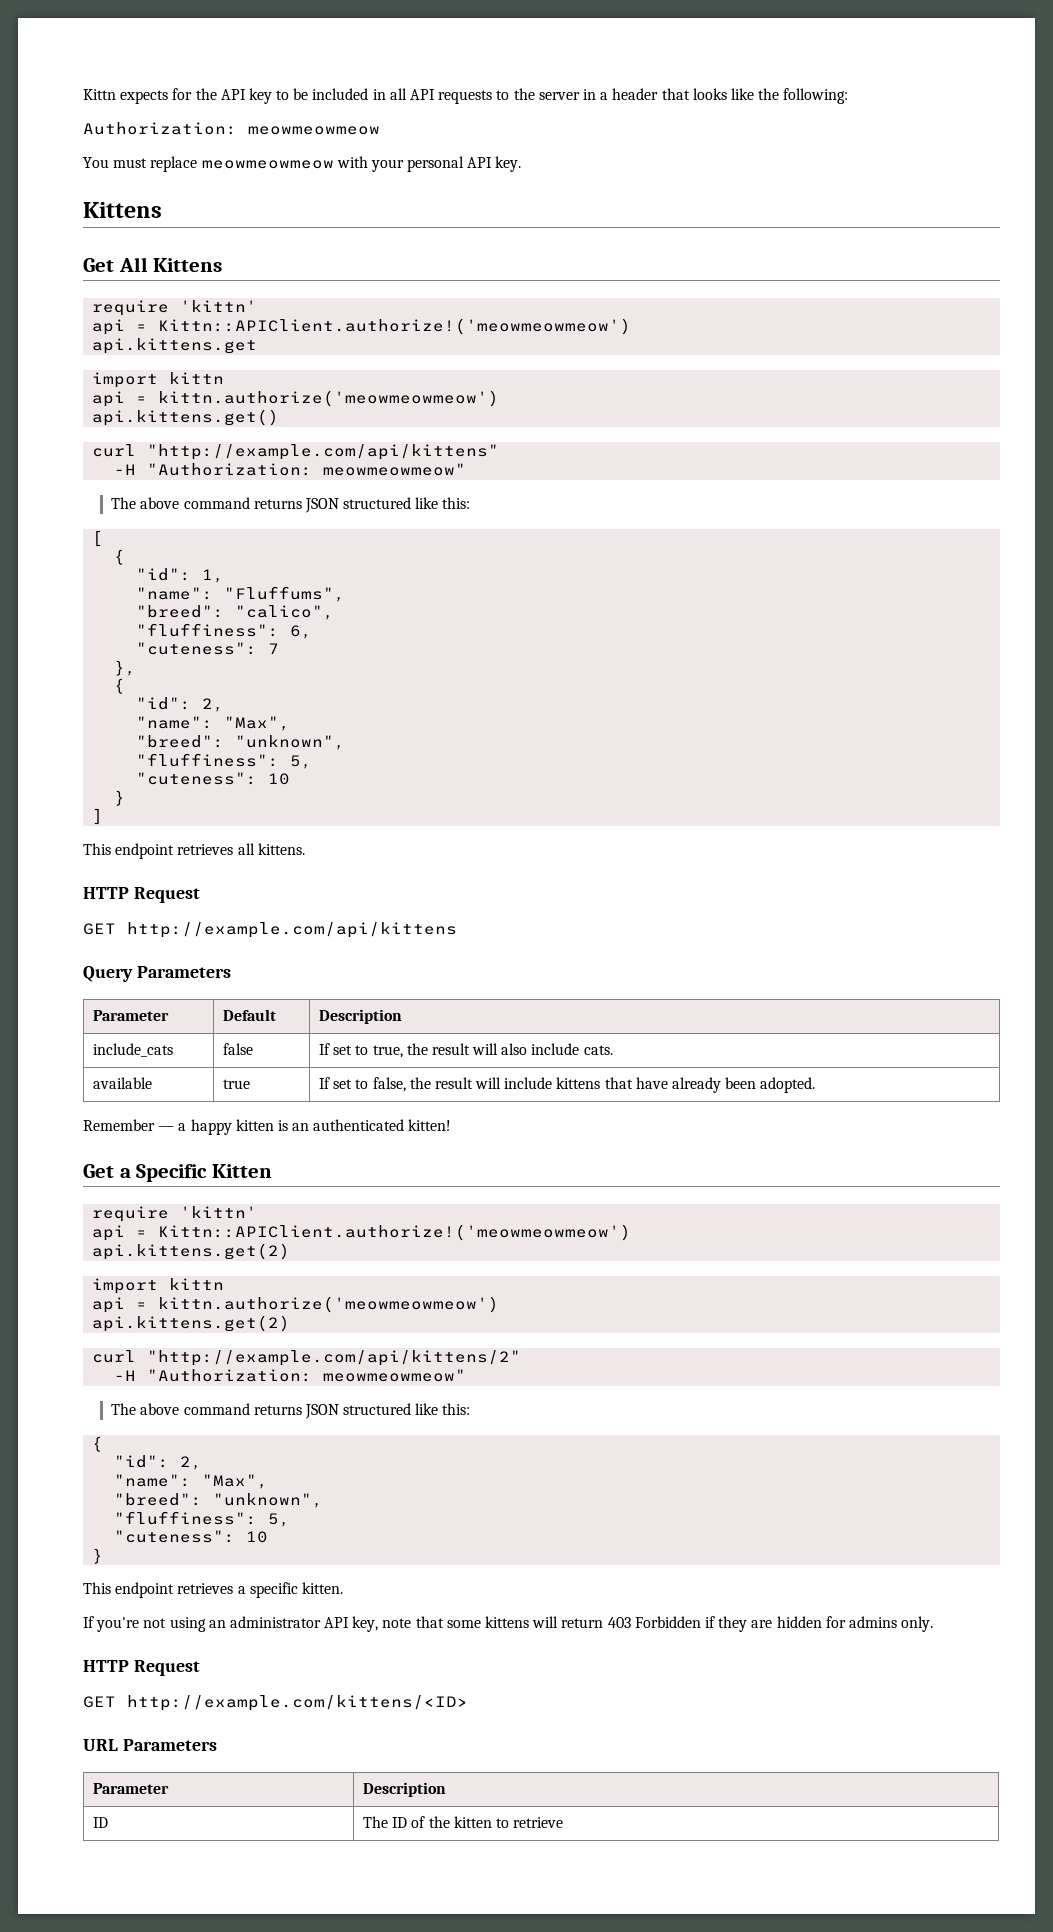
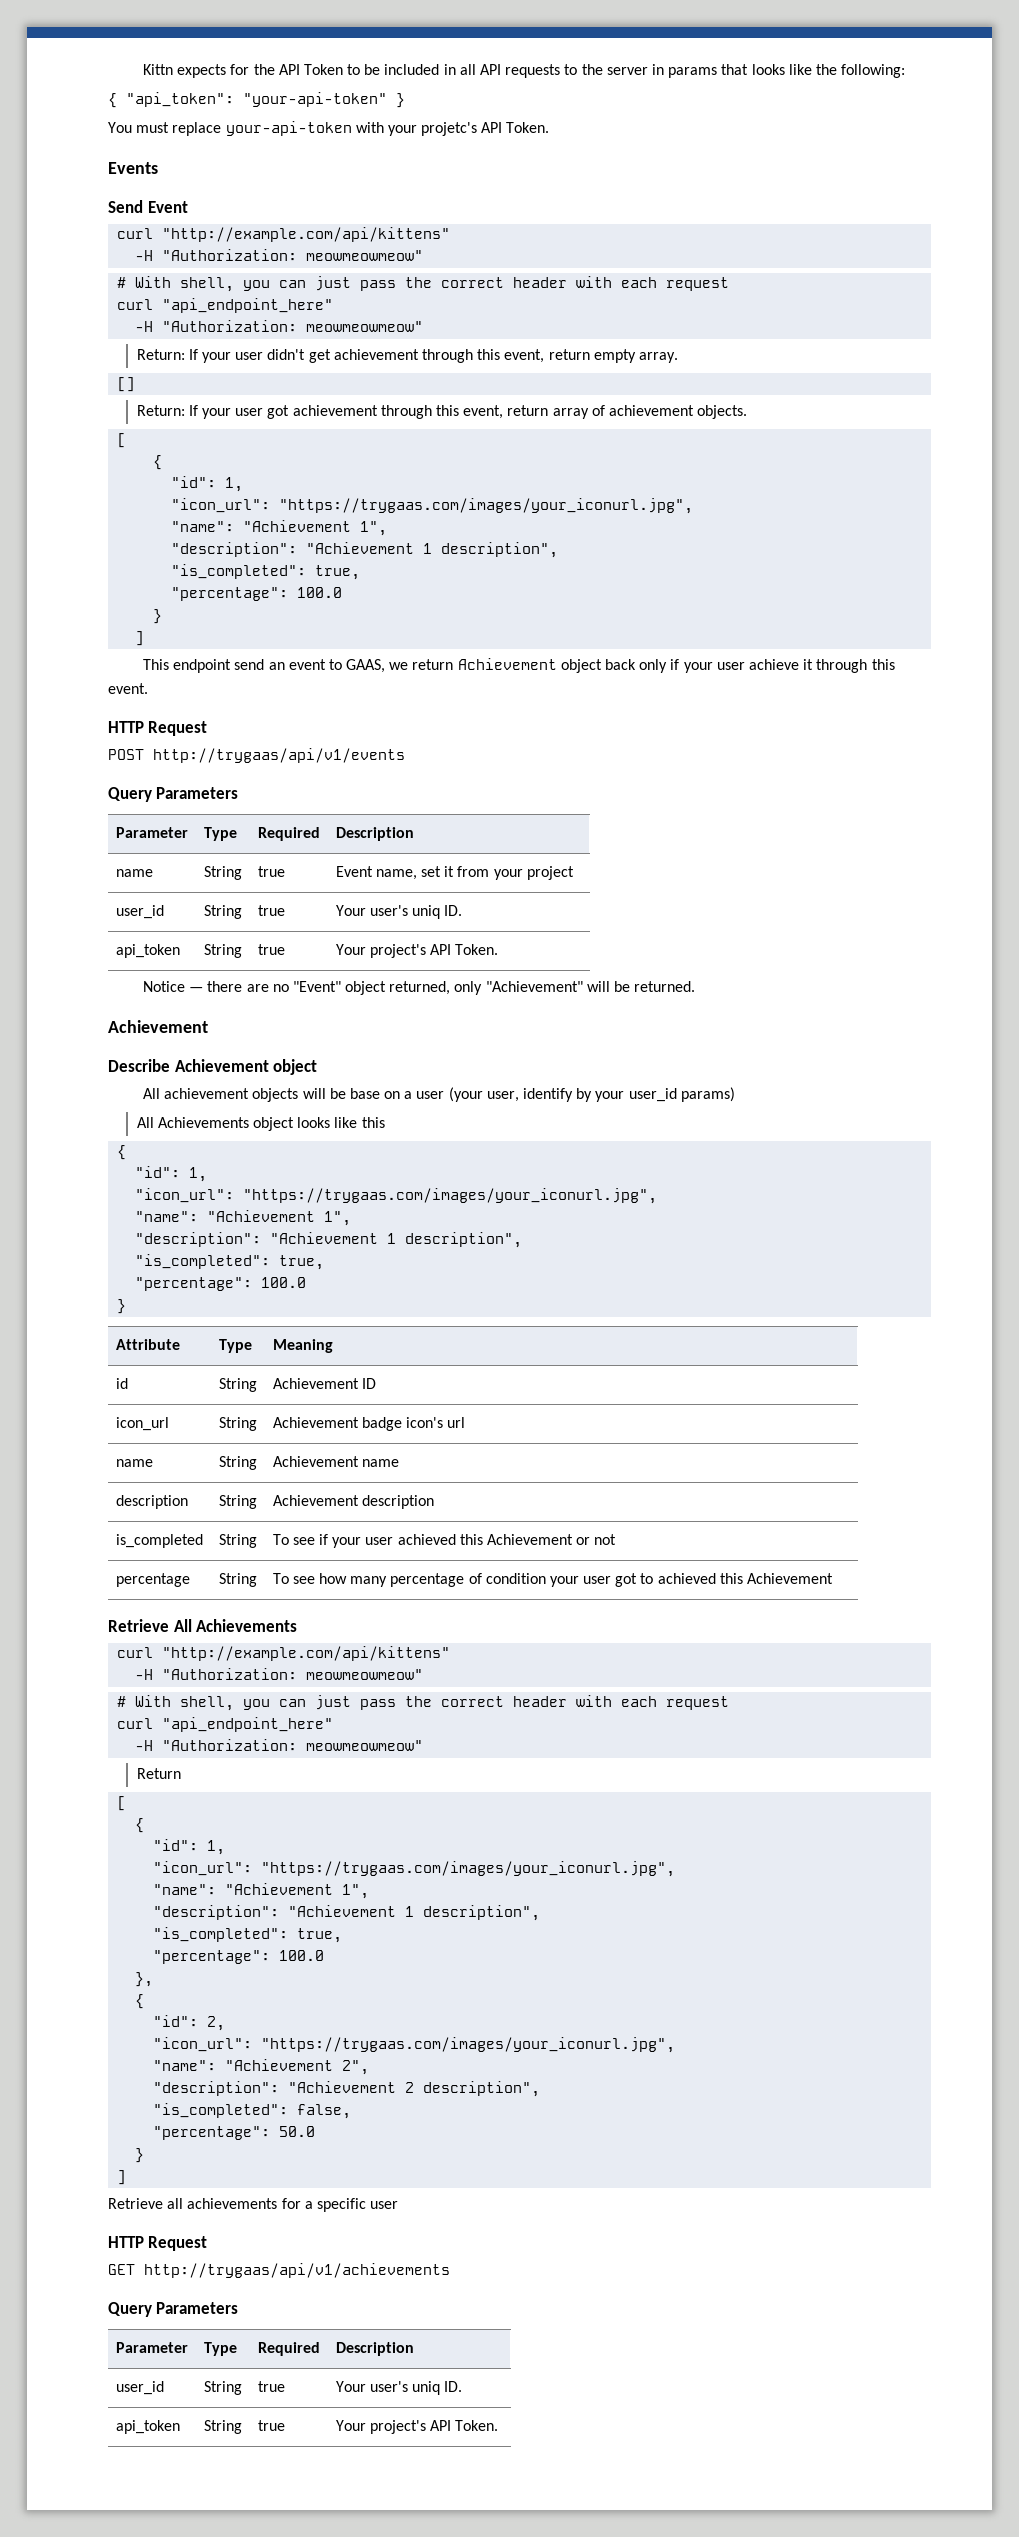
[248,88,272,104] key -> [303,64,343,75] Token
[600,88,659,100] a header -> [668,67,718,78] params
[83,122,380,135] Authorization: meowmeowmeow -> [108,92,405,108] { "api_token": "your-api-token" }
[201,160,334,169] meowmeowmeow -> [225,121,352,136] your-api-token
[407,156,522,172] [83,202,162,218] [83,257,223,272] [92,300,258,316] [92,318,632,335] [92,338,258,354] [92,372,225,388] [92,390,500,407] [92,409,280,426] [92,444,500,460] [114,463,467,476] [111,497,471,513] [92,530,104,547] [114,549,126,565] [136,568,225,583] [136,586,346,602] [136,605,335,620] [136,623,313,639] [136,642,280,655] personal API key. // Kittens // Get All Kittens // require 'kittn' // api = Kittn::APIClient.authorize!('meowmeowmeow') // api.kittens.get // import kittn // api = kittn.authorize('meowmeowmeow') // api.kittens.get() // curl "http://example.com/api/kittens" // -H "Authorization: meowmeowmeow" // The above command returns JSON structured like this: // [ // { // "id": 1, // "name": "Fluffums", // "breed": "calico", // "fluffiness": 6, // "cuteness": 7 -> [421,122,550,136] [108,162,158,174] [108,200,188,213] [117,227,451,242] [135,249,424,261] [117,276,730,292] [117,298,334,313] [135,320,424,332] [136,349,678,363] [117,377,136,392] [136,405,748,419] [117,433,127,448] [153,455,163,470] [171,476,244,492] [171,498,694,514] [171,520,388,536] [171,542,559,558] [171,564,361,580] [171,587,343,601] [153,609,163,624] [135,631,145,646] [142,658,895,673] [108,683,148,694] [108,721,208,736] [108,748,405,763] [108,787,239,802] [115,827,188,838] [203,827,237,841] [257,827,320,841] [335,827,414,841] [115,869,153,877] [203,866,242,880] [257,866,285,877] [335,866,574,880] [115,905,164,919] [203,905,242,919] [257,905,285,916] [335,905,463,919] [115,944,180,958] [203,944,242,958] [257,944,285,955] [335,944,499,958] [142,981,696,995] [108,1020,208,1033] [108,1059,318,1075] [142,1087,735,1102] [136,1117,385,1131] [117,1145,127,1160] [135,1166,208,1182] [135,1188,658,1204] [135,1210,352,1226] [135,1232,523,1248] [135,1254,325,1270] [135,1277,307,1291] [117,1299,127,1314] [115,1339,180,1350] [218,1339,252,1353] [272,1339,333,1353] [115,1378,128,1389] [218,1378,257,1392] [272,1378,376,1389] [115,1417,169,1431] [218,1417,257,1431] [272,1417,466,1431] [115,1459,153,1467] [218,1456,257,1470] [272,1456,399,1467] [115,1495,188,1509] [218,1495,257,1509] [272,1495,434,1509] [115,1534,203,1548] [218,1534,257,1548] [272,1534,617,1548] [115,1573,190,1587] [218,1573,257,1587] [272,1573,833,1587] [108,1619,298,1632] [117,1646,451,1661] [135,1668,424,1680] [117,1695,730,1711] [117,1717,334,1732] [135,1739,424,1751] [136,1768,181,1779] [117,1796,127,1811] [135,1818,145,1833] [153,1839,226,1855] [153,1861,676,1877] [153,1883,370,1899] [153,1905,541,1921] [153,1927,343,1943] [153,1950,325,1964] projetc's API Token. // Events // Send Event // curl "http://example.com/api/kittens" // -H "Authorization: meowmeowmeow" // # With shell, you can just pass the correct header with each request // curl "api_endpoint_here" // -H "Authorization: meowmeowmeow" // Return: If your user didn't get achievement through this event, return empty array. // [] // Return: If your user got achievement through this event, return array of achievement objects. // [ // { // "id": 1, // "icon_url": "https://trygaas.com/images/your_iconurl.jpg", // "name": "Achievement 1", // "description": "Achievement 1 description", // "is_completed": true, // "percentage": 100.0 // } // ] // This endpoint send an event to GAAS, we return Achievement object back only if your user achieve it through this event. // HTTP Request // POST http://trygaas/api/v1/events // Query Parameters // Parameter | Type | Required | Description // name | String | true | Event name, set it from your project // user_id | String | true | Your user's uniq ID. // api_token | String | true | Your project's API Token. // Notice — there are no "Event" object returned, only "Achievement" will be returned. // Achievement // Describe Achievement object // All achievement objects will be base on a user (your user, identify by your user_id params) // All Achievements object looks like this // { // "id": 1, // "icon_url": "https://trygaas.com/images/your_iconurl.jpg", // "name": "Achievement 1", // "description": "Achievement 1 description", // "is_completed": true, // "percentage": 100.0 // } // Attribute | Type | Meaning // id | String | Achievement ID // icon_url | String | Achievement badge icon's url // name | String | Achievement name // description | String | Achievement description // is_completed | String | To see if your user achieved this Achievement or not // percentage | String | To see how many percentage of condition your user got to achieved this Achievement // Retrieve All Achievements // curl "http://example.com/api/kittens" // -H "Authorization: meowmeowmeow" // # With shell, you can just pass the correct header with each request // curl "api_endpoint_here" // -H "Authorization: meowmeowmeow" // Return // [ // { // "id": 1, // "icon_url": "https://trygaas.com/images/your_iconurl.jpg", // "name": "Achievement 1", // "description": "Achievement 1 description", // "is_completed": true, // "percentage": 100.0
[136,716,291,731] [136,735,346,750] [136,753,313,769] [136,772,291,785] [114,790,126,806] [92,808,104,825] [83,843,305,859] [83,887,200,903] [83,922,457,938] [83,966,231,982] [92,1010,169,1021] [222,1009,276,1021] [318,1009,402,1024] [92,1043,173,1057] [222,1043,253,1055] [318,1043,613,1058] [92,1077,152,1089] [222,1079,250,1089] [318,1077,816,1093] [83,1119,452,1135] [83,1164,273,1182] [92,1206,258,1222] [92,1224,632,1241] [92,1243,291,1260] [92,1278,225,1294] [92,1296,500,1313] [92,1315,291,1332] [92,1350,522,1366] [114,1369,467,1382] [111,1403,471,1419] [92,1436,104,1452] [114,1455,203,1470] [114,1474,269,1489] [114,1493,324,1508] [114,1511,291,1527] [114,1530,269,1543] [92,1548,104,1564] [83,1582,343,1598] [83,1616,934,1632] [83,1660,200,1676] [83,1695,468,1711] [83,1739,217,1751] [92,1783,169,1794] [362,1782,446,1797] [92,1817,108,1828] [362,1816,564,1828] // "name": "Max", // "breed": "unknown", // "fluffiness": 5, // "cuteness": 10 // } // ] // This endpoint retrieves all kittens. // HTTP Request // GET http://example.com/api/kittens // Query Parameters // Parameter | Default | Description // include_cats | false | If set to true, the result will also include cats. // available | true | If set to false, the result will include kittens that have already been adopted. // Remember — a happy kitten is an authenticated kitten! // Get a Specific Kitten // require 'kittn' // api = Kittn::APIClient.authorize!('meowmeowmeow') // api.kittens.get(2) // import kittn // api = kittn.authorize('meowmeowmeow') // api.kittens.get(2) // curl "http://example.com/api/kittens/2" // -H "Authorization: meowmeowmeow" // The above command returns JSON structured like this: // { // "id": 2, // "name": "Max", // "breed": "unknown", // "fluffiness": 5, // "cuteness": 10 // } // This endpoint retrieves a specific kitten. // If you're not using an administrator API key, note that some kittens will return 403 Forbidden if they are hidden for admins only. // HTTP Request // GET http://example.com/kittens/<ID> // URL Parameters // Parameter | Description // ID | The ID of the kitten to retrieve -> [153,2037,676,2053] [153,2059,370,2075] [153,2081,541,2097] [153,2103,352,2119] [153,2126,316,2140] [135,2148,145,2163] [117,2170,127,2185] [108,2198,399,2212] [108,2236,208,2251] [108,2263,450,2278] [108,2302,239,2317] [115,2342,188,2353] [203,2342,237,2356] [257,2342,320,2356] [335,2342,414,2356] [115,2381,164,2395] [203,2381,242,2395] [257,2381,285,2392] [335,2381,463,2395] [115,2420,180,2434] [203,2420,242,2434] [257,2420,285,2431] [335,2420,499,2434] // "icon_url": "https://trygaas.com/images/your_iconurl.jpg", // "name": "Achievement 2", // "description": "Achievement 2 description", // "is_completed": false, // "percentage": 50.0 // } // ] // Retrieve all achievements for a specific user // HTTP Request // GET http://trygaas/api/v1/achievements // Query Parameters // Parameter | Type | Required | Description // user_id | String | true | Your user's uniq ID. // api_token | String | true | Your project's API Token.

